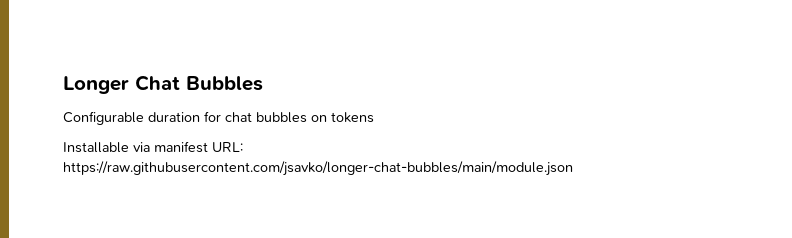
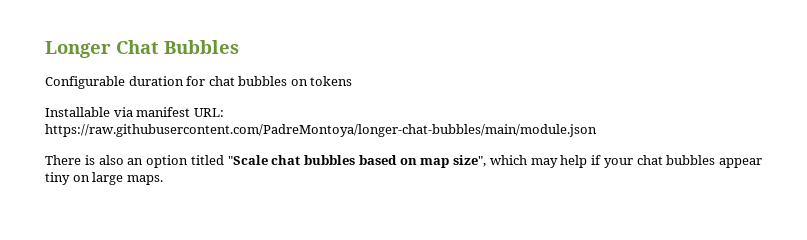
[63,161,573,176] https://raw.githubusercontent.com/jsavko/longer-chat-bubbles/main/module.json -> [45,124,597,137] [45,155,762,168] [45,172,163,185] https://raw.githubusercontent.com/PadreMontoya/longer-chat-bubbles/main/module.json // There is also an option titled "Scale chat bubbles based on map size", which may help if your chat bubbles appear tiny on large maps.

